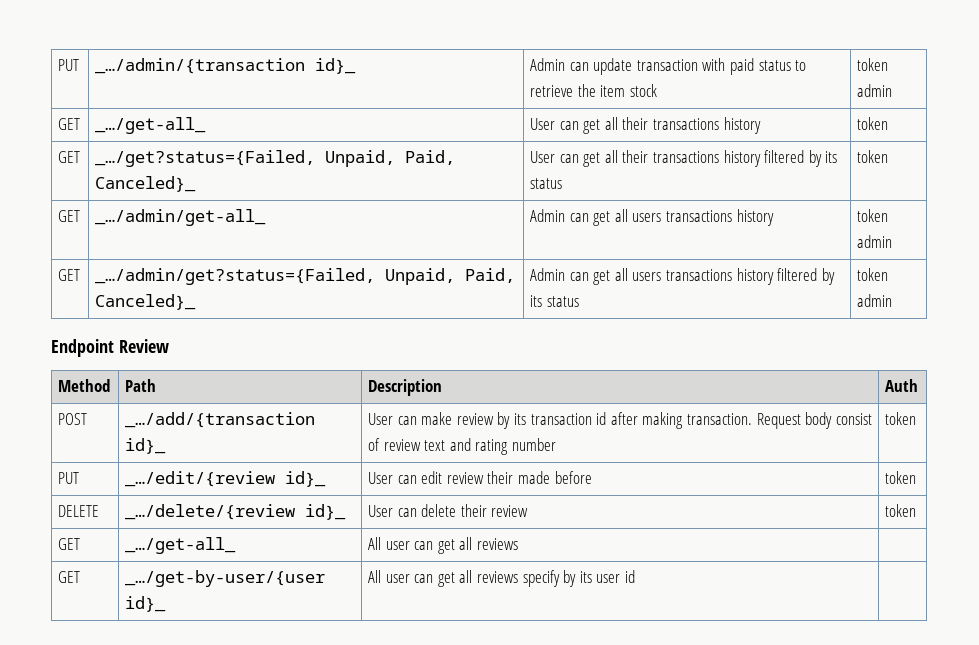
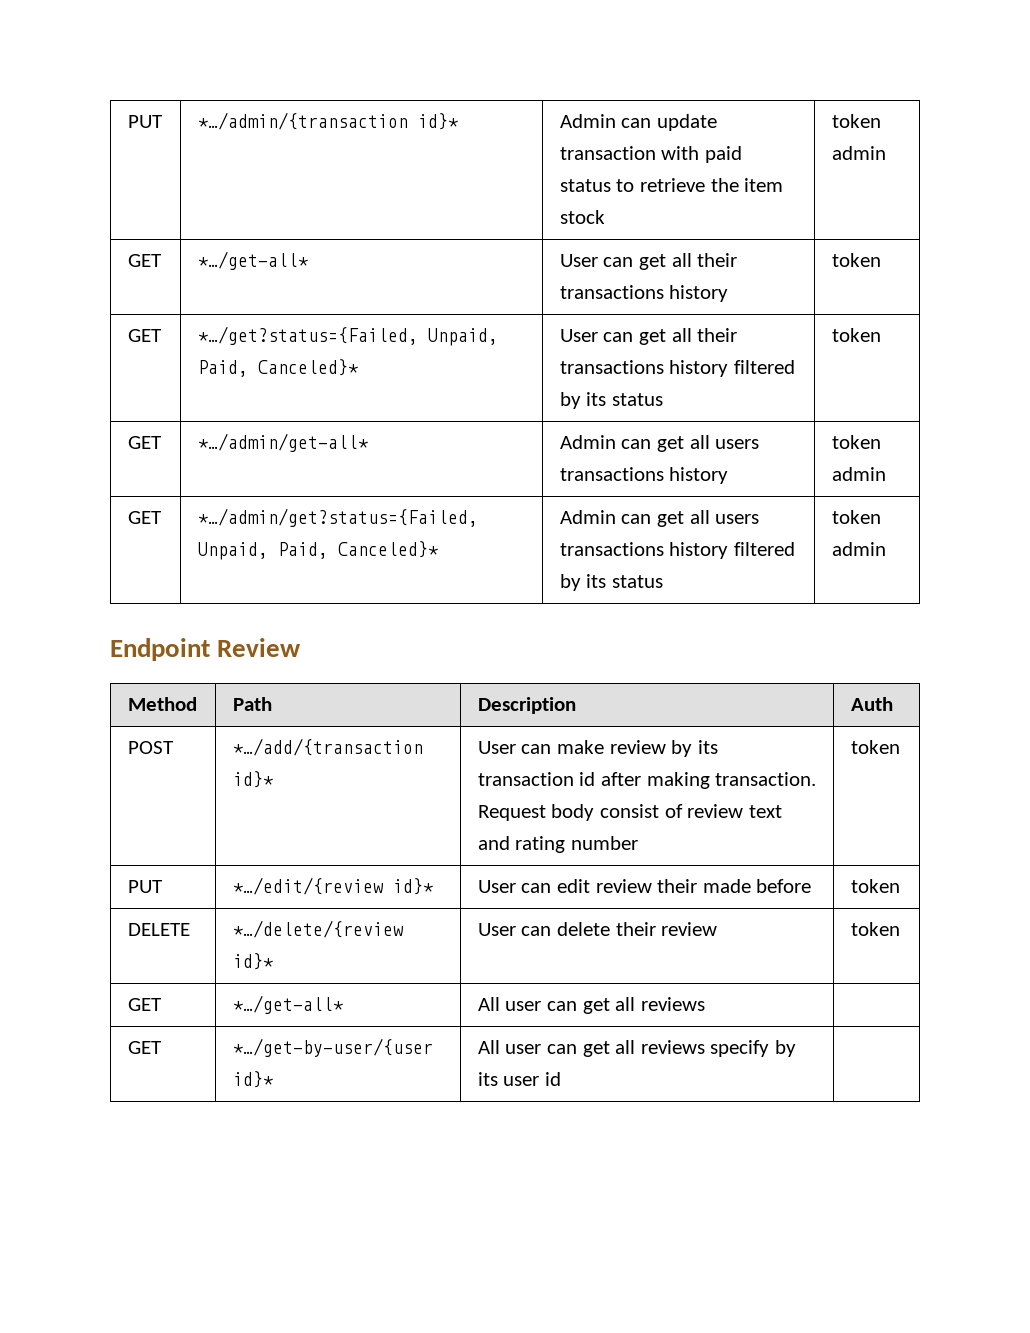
[58,59,80,71] [95,58,357,74] PUT | _…/admin/{transaction id}_ -> [127,115,162,128] [197,112,458,130] PUT | *…/admin/{transaction id}*
[95,117,207,134] _…/get-all_ -> [197,251,308,270] *…/get-all*
[95,150,456,167] [95,176,197,192] _…/get?status={Failed, Unpaid, Paid, Canceled}_ -> [197,326,498,346] [197,359,358,377] *…/get?status={Failed, Unpaid, Paid, Canceled}*
[95,209,267,226] _…/admin/get-all_ -> [197,433,368,452] *…/admin/get-all*
[95,268,516,285] [95,294,197,310] _…/admin/get?status={Failed, Unpaid, Paid, Canceled}_ -> [197,508,478,527] [197,541,438,560] *…/admin/get?status={Failed, Unpaid, Paid, Canceled}*
[125,412,316,428] [125,438,167,454] _…/add/{transaction id}_ -> [232,738,423,756] [232,771,273,788] *…/add/{transaction id}*
[125,471,327,487] _…/edit/{review id}_ -> [232,877,433,895] *…/edit/{review id}*
[125,504,347,520] _…/delete/{review id}_ -> [232,920,404,938] [232,953,273,970] *…/delete/{review id}*
[125,537,237,554] _…/get-all_ -> [232,995,343,1014] *…/get-all*
[125,570,326,587] [125,596,167,612] _…/get-by-user/{user id}_ -> [232,1038,433,1057] [232,1071,273,1088] *…/get-by-user/{user id}*

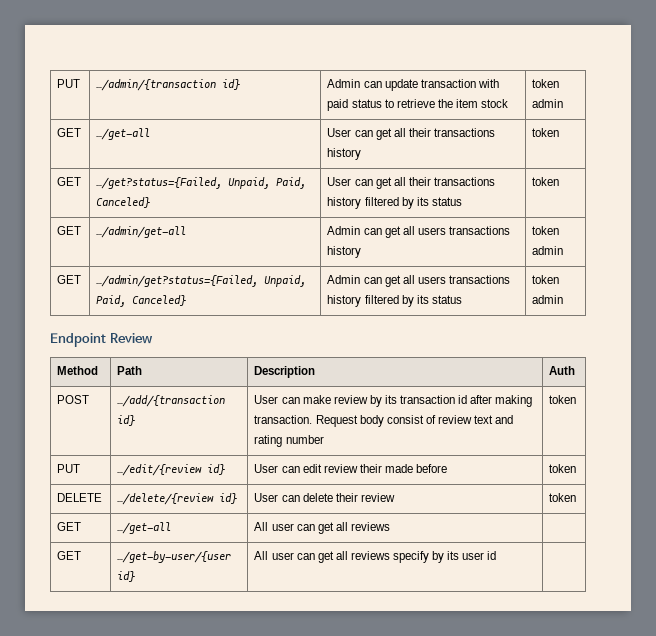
[127,115,162,128] [197,112,458,130] PUT | *…/admin/{transaction id}* -> [57,79,81,88] [96,79,241,91] PUT | …/admin/{transaction id}
[197,251,308,270] *…/get-all* -> [96,128,151,140] …/get-all
[197,326,498,346] [197,359,358,377] *…/get?status={Failed, Unpaid, Paid, Canceled}* -> [96,177,307,189] [96,197,151,208] …/get?status={Failed, Unpaid, Paid, Canceled}
[197,433,368,452] *…/admin/get-all* -> [96,226,187,238] …/admin/get-all
[197,508,478,527] [197,541,438,560] *…/admin/get?status={Failed, Unpaid, Paid, Canceled}* -> [96,275,307,287] [96,295,187,307] …/admin/get?status={Failed, Unpaid, Paid, Canceled}
[232,738,423,756] [232,771,273,788] *…/add/{transaction id}* -> [117,395,226,407] [117,415,136,426] …/add/{transaction id}
[232,877,433,895] *…/edit/{review id}* -> [117,464,226,476] …/edit/{review id}
[232,920,404,938] [232,953,273,970] *…/delete/{review id}* -> [117,493,238,505] …/delete/{review id}
[232,995,343,1014] *…/get-all* -> [117,522,172,534] …/get-all
[232,1038,433,1057] [232,1071,273,1088] *…/get-by-user/{user id}* -> [117,551,232,563] [117,571,136,582] …/get-by-user/{user id}

